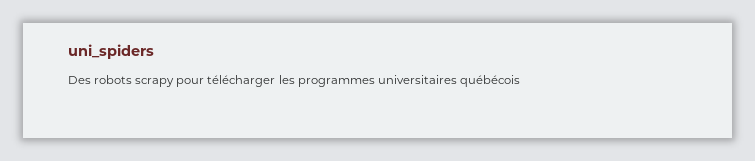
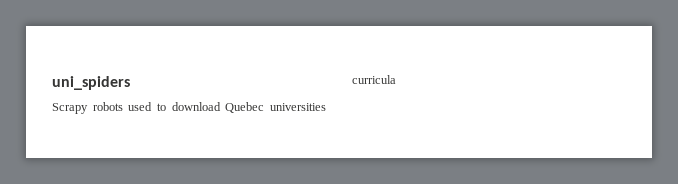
[68,75,520,87] Des robots scrapy pour télécharger les programmes universitaires québécois -> [52,102,326,114] [352,75,396,84] Scrapy robots used to download Quebec universities curricula

